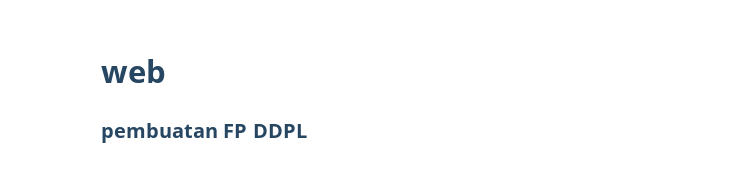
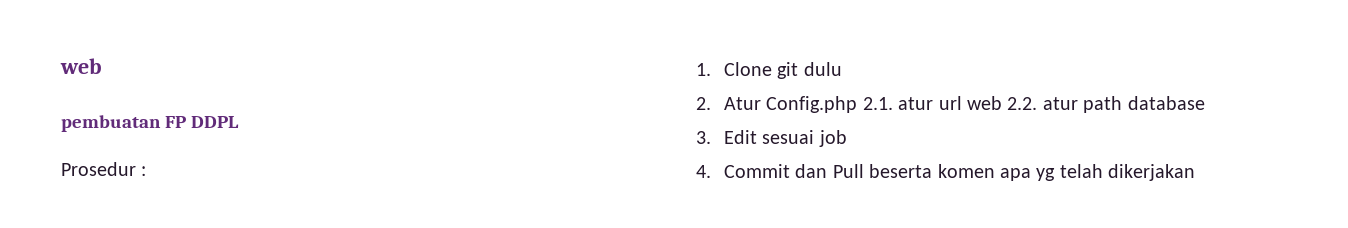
(307, 131) none -> [61,162,147,176] [696,62,842,79] [696,96,1205,113] [696,130,847,147] [696,164,1196,181] // Prosedur : // 1. Clone git dulu // 2. Atur Config.php 2.1. atur url web 2.2. atur path database // 3. Edit sesuai job // 4. Commit dan Pull beserta komen apa yg telah dikerjakan

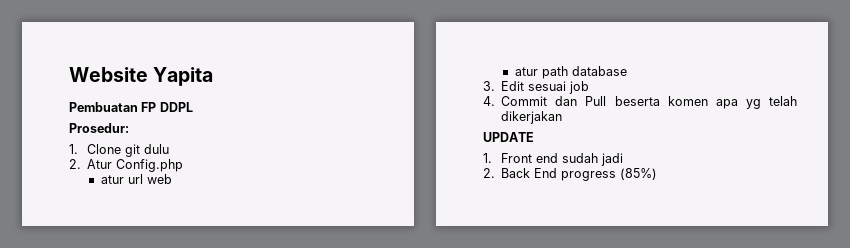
[60,58,102,74] [61,115,161,132] web // pembuatan -> [69,67,214,86] [69,102,138,112] Website Yapita // Pembuatan
[61,162,147,176] Prosedur : -> [69,123,129,133] Prosedur:
[862,97,893,110] 2.1. -> (184, 165) //
[1007,97,1038,110] 2.2. -> (172, 179) //
(1196, 172) none -> [483,132,534,142] [483,153,623,166] [483,168,658,181] // UPDATE // 1. Front end sudah jadi // 2. Back End progress (85%)

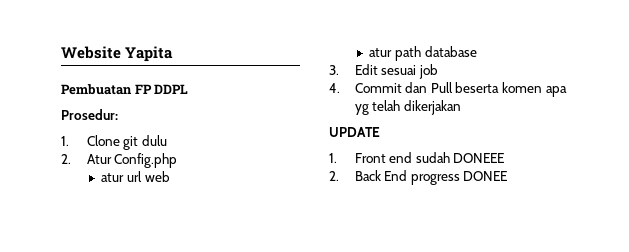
[600,153,623,166] jadi -> [453,153,505,163] DONEEE
[620,168,658,180] (85%) -> [463,171,508,181] DONEE

